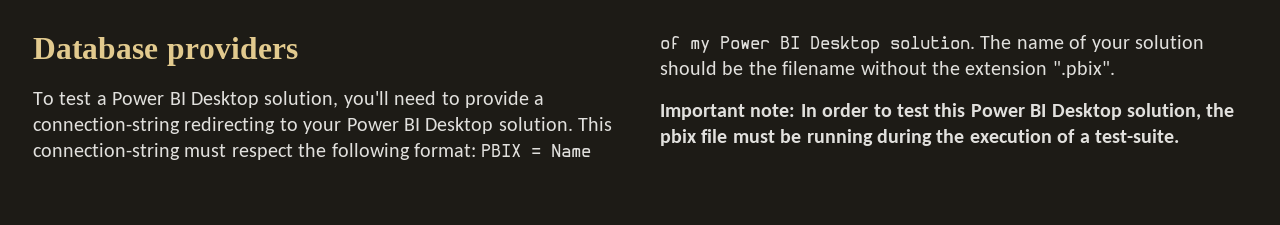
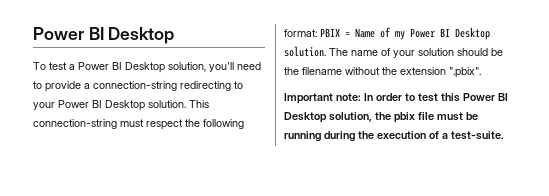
[33,37,298,66] Database providers -> [33,27,175,44] Power BI Desktop

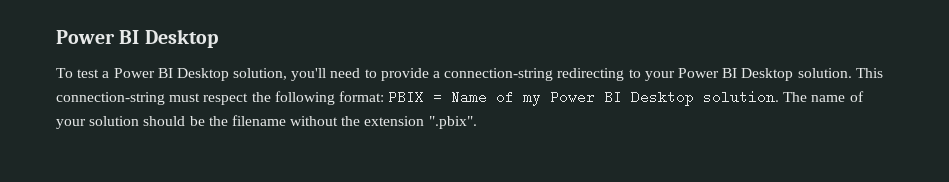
[284,93,508,104] [284,112,478,123] [284,131,504,142] // Important note: In order to test this Power BI Desktop solution, the pbix file must be running during the execution of a test-suite. -> (477, 122) none

